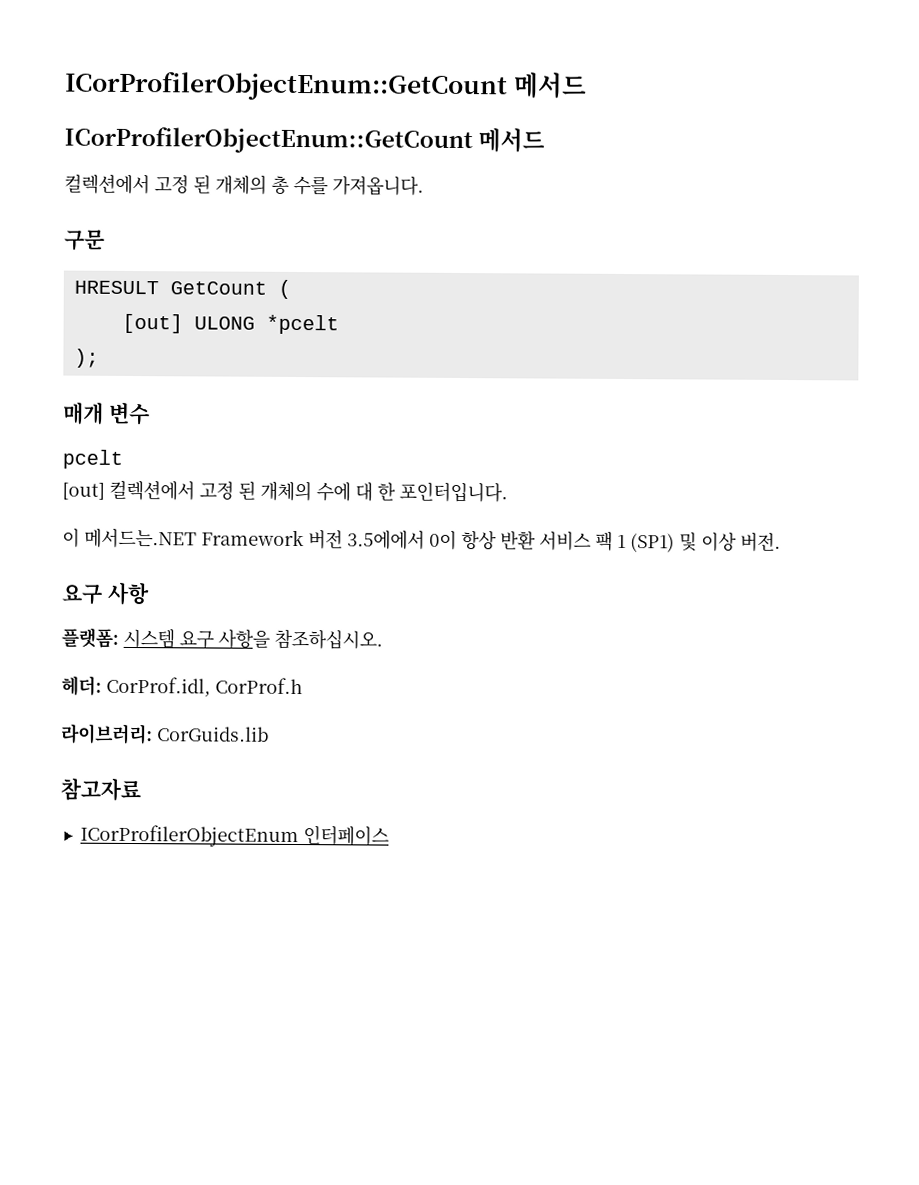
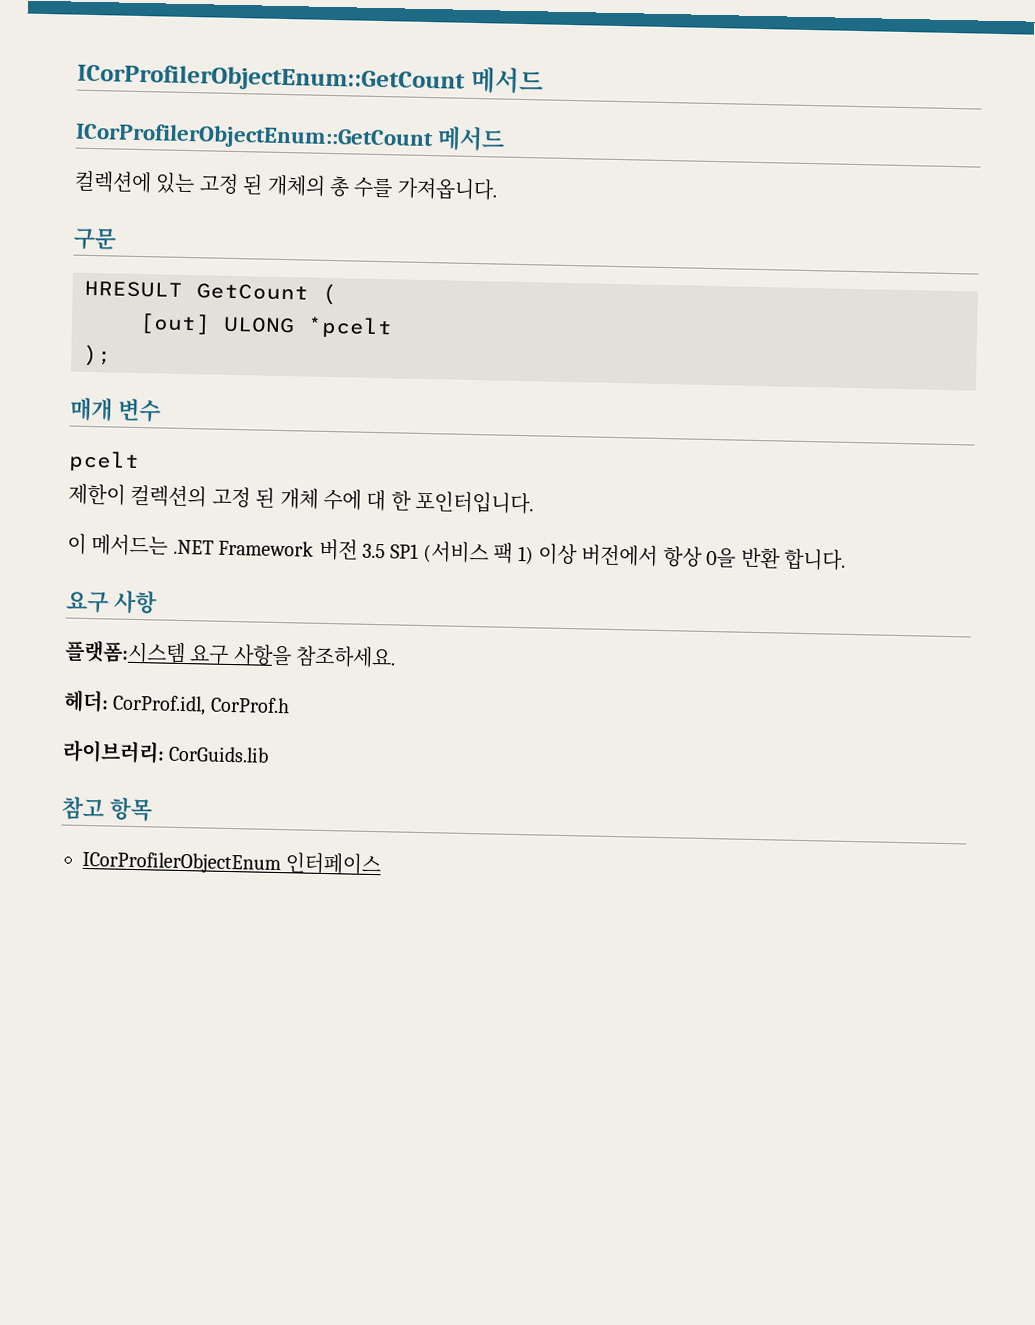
[64,174,150,195] 컬렉션에서 -> [74,170,196,195] 컬렉션에 있는
[62,480,312,502] [out] 컬렉션에서 고정 된 개체의 -> [68,483,319,510] 제한이 컬렉션의 고정 된 개체
[84,528,781,553] 메서드는.NET Framework 버전 3.5에에서 0이 항상 반환 서비스 팩 1 (SP1) 및 이상 버전. -> [91,534,846,571] 메서드는 .NET Framework 버전 3.5 SP1 (서비스 팩 1) 이상 버전에서 항상 0을 반환 합니다.
[61,627,175,649] 플랫폼: 시스템 -> [64,639,186,665] 플랫폼:시스템
[274,628,383,650] 참조하십시오. -> [295,645,397,669] 참조하세요.
[60,777,141,802] 참고자료 -> [61,796,153,822] 참고 항목

